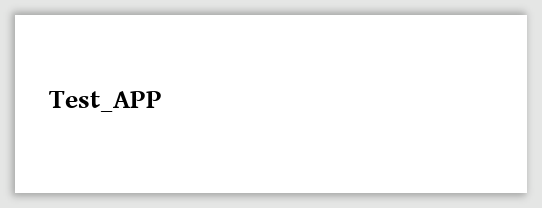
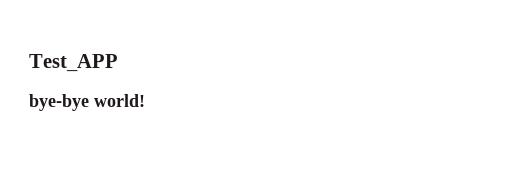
(162, 101) none -> [29,94,145,111] // bye-bye world!

